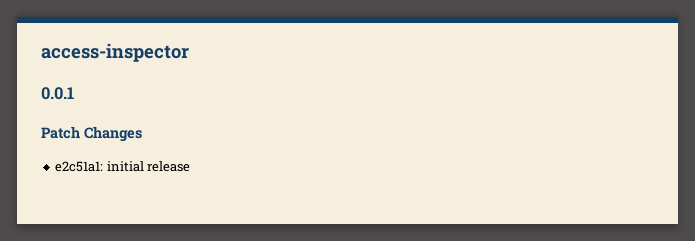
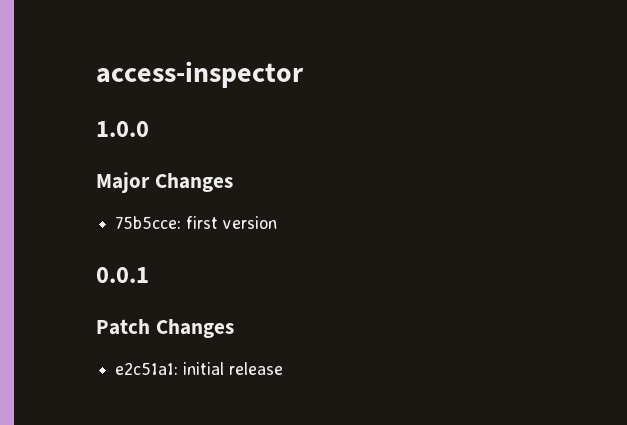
(189, 52) none -> [96,121,149,137] [96,172,233,193] [115,216,278,229] // 1.0.0 // Major Changes // 75b5cce: first version

